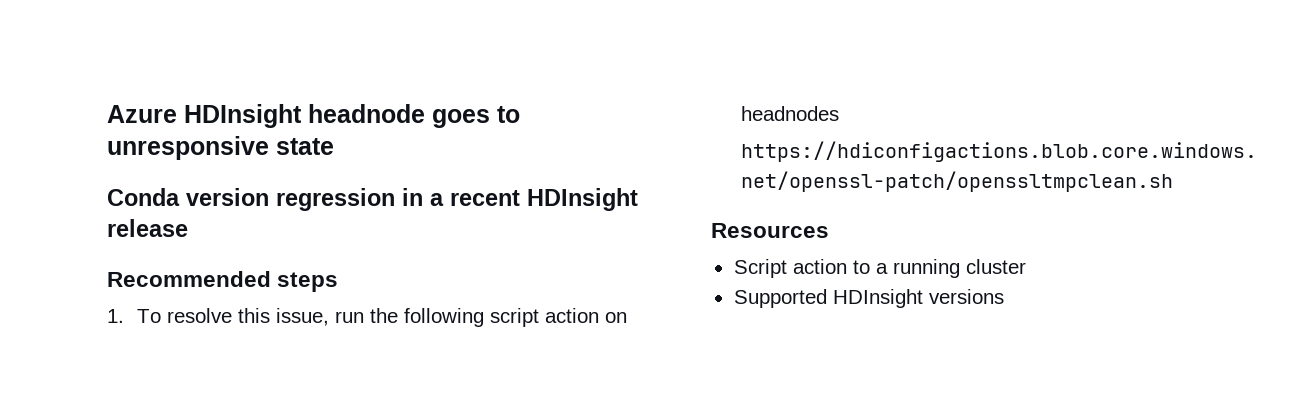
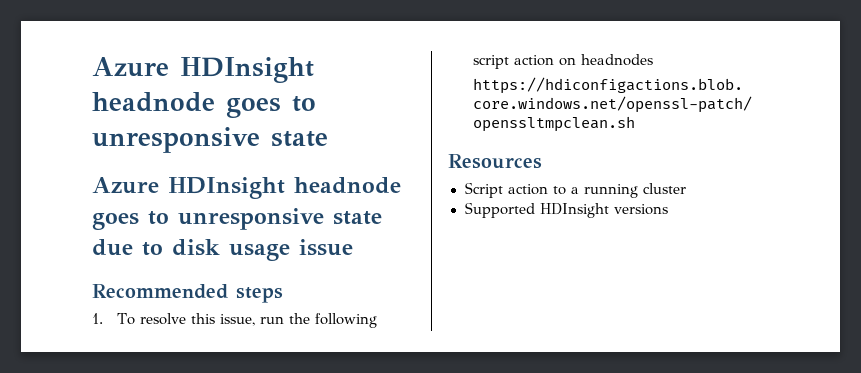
[107,188,638,211] [107,219,188,237] Conda version regression in a recent HDInsight release -> [92,177,401,199] [92,208,382,230] [92,239,353,261] Azure HDInsight headnode goes to unresponsive state due to disk usage issue

